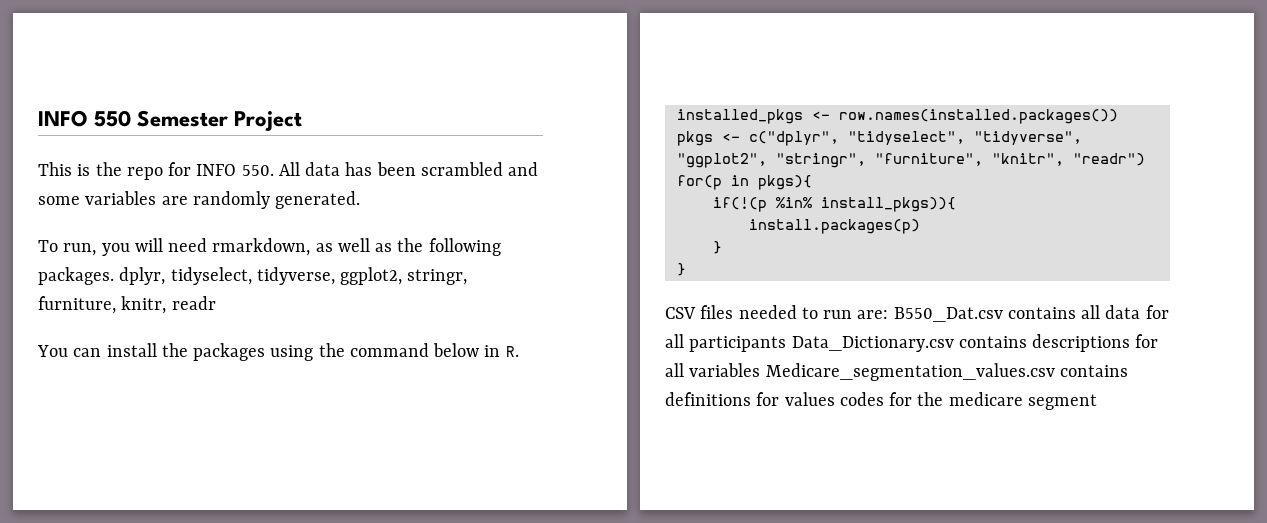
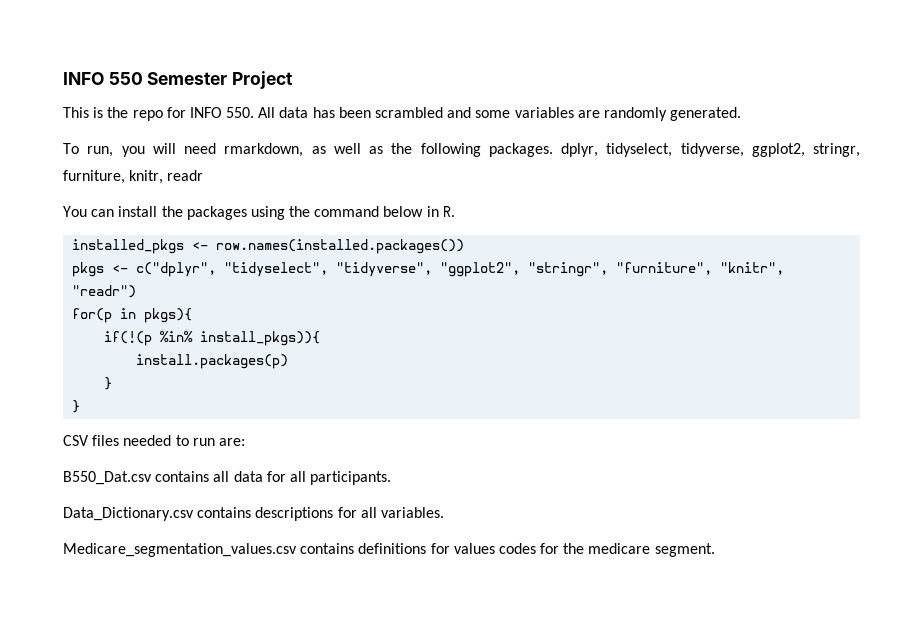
(889, 314) none -> (245, 442) //
[689,336,787,352] participants -> [310,471,392,485] participants. //
[689,363,761,377] variables -> [380,507,444,518] variables. //
[1027,394,1097,410] segment -> [654,543,715,557] segment.

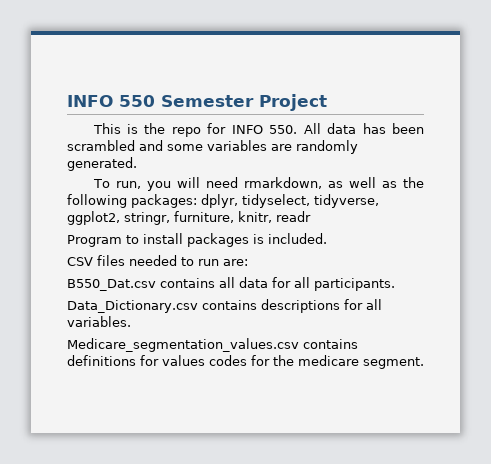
[488,143,553,157] packages. -> [131,194,197,208] packages:
[63,206,455,220] [72,239,465,254] [72,262,785,277] [72,285,137,298] [72,308,193,323] [104,331,321,346] [136,354,289,369] [104,377,113,390] [72,400,81,413] You can install the packages using the command below in R. // installed_pkgs <- row.names(installed.packages()) // pkgs <- c("dplyr", "tidyselect", "tidyverse", "ggplot2", "stringr", "furniture", "knitr", "readr") // for(p in pkgs){ // if(!(p %in% install_pkgs)){ // install.packages(p) // } // } -> [67,233,327,247] Program to install packages is included.

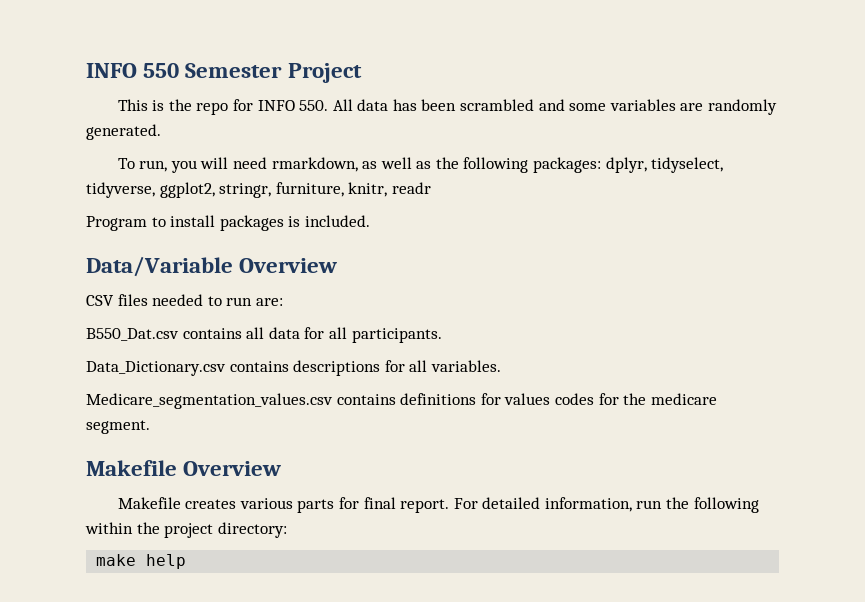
(327, 238) none -> [86,256,338,277] // Data/Variable Overview
(424, 363) none -> [86,460,282,476] [117,497,759,513] [85,522,287,538] [96,554,187,569] // Makefile Overview // Makefile creates various parts for final report. For detailed information, run the following within the project directory: // make help

